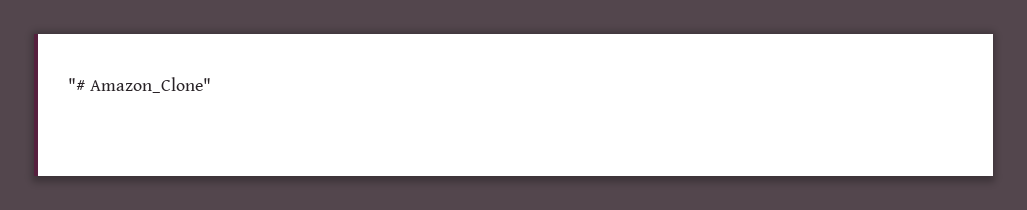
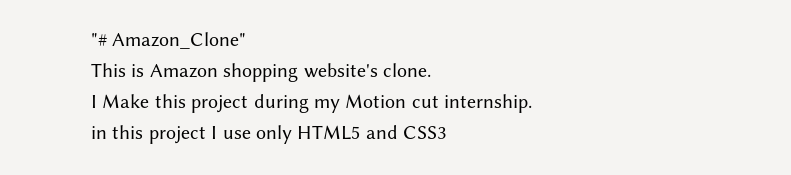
(211, 85) none -> [91,63,431,82] [91,94,533,113] [91,125,447,144] // This is Amazon shopping website's clone. // I Make this project during my Motion cut internship. // in this project I use only HTML5 and CSS3

